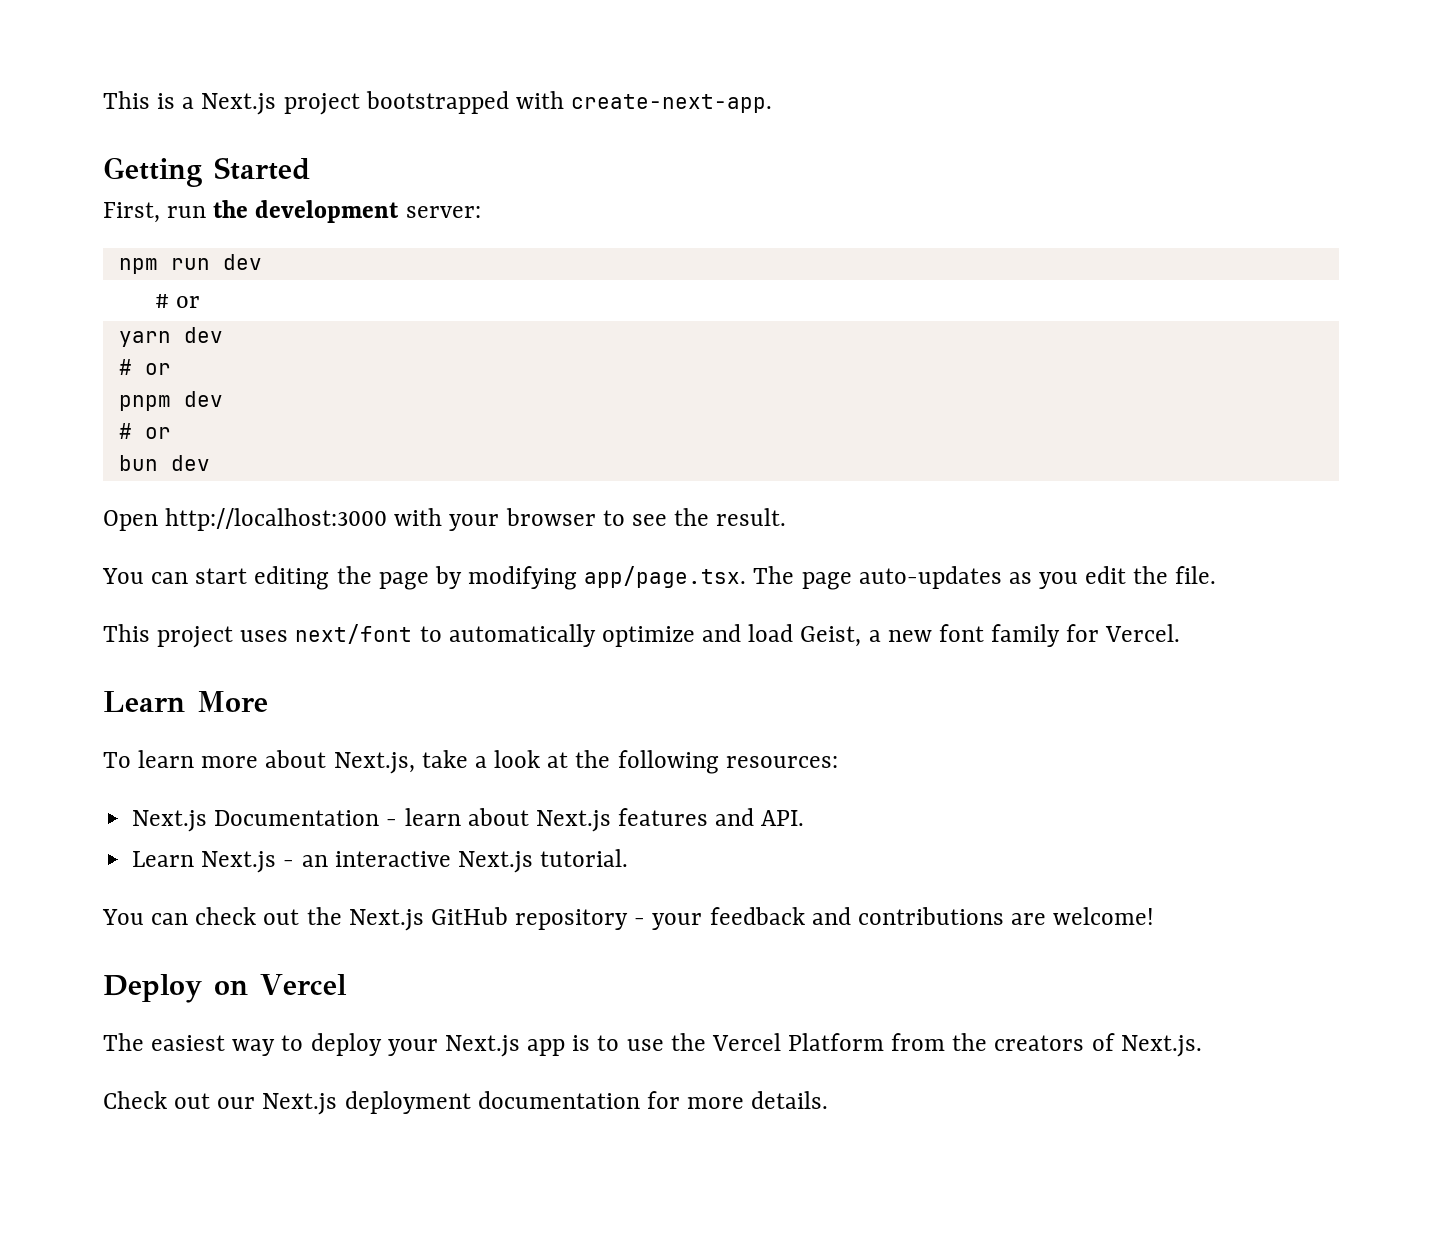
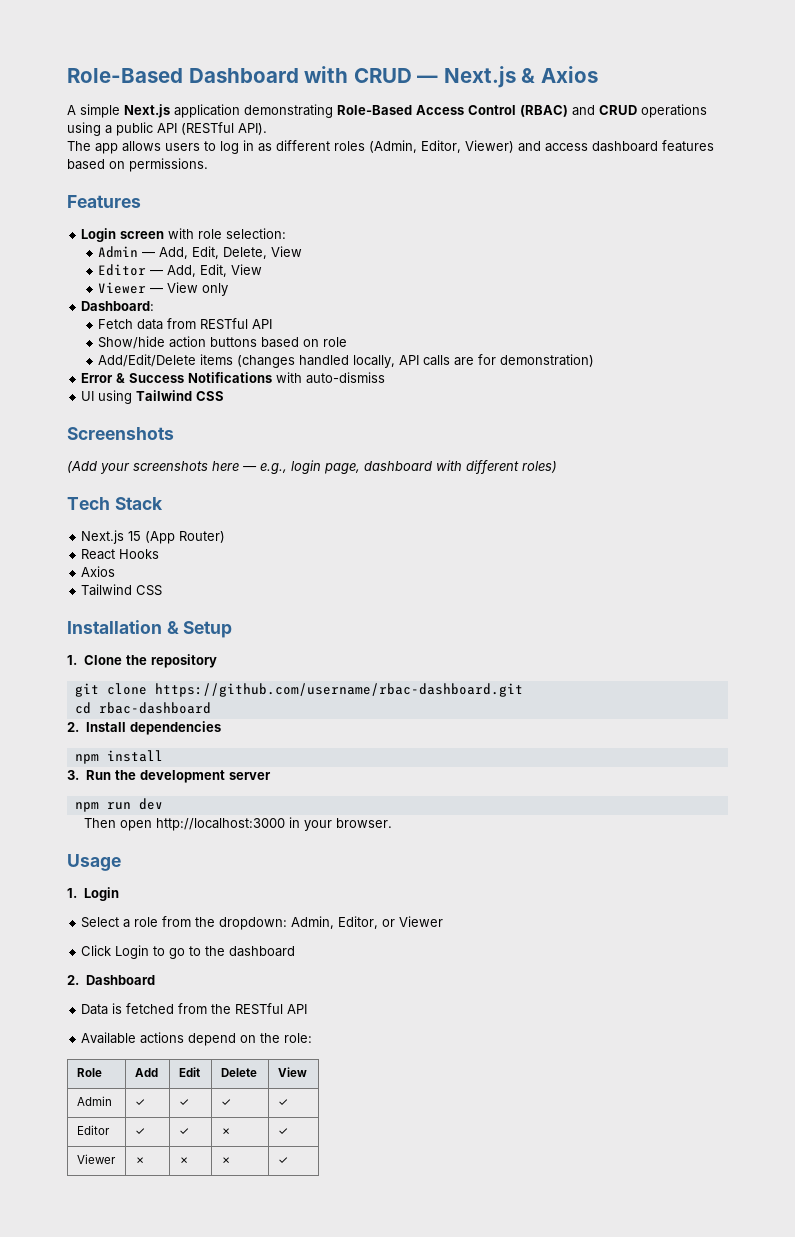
[103,91,773,115] [103,157,310,187] [103,202,207,223] This is a Next.js project bootstrapped with create-next-app. // Getting Started // First, run -> [67,66,598,88] [67,104,707,118] [67,122,267,136] [67,140,714,154] [67,158,208,172] [67,195,141,208] [81,228,287,242] [98,246,303,259] [98,264,263,277] [98,282,229,296] [81,301,155,311] [98,318,273,330] [98,336,348,349] [98,354,595,368] [81,372,386,384] [81,390,225,404] [67,427,174,440] [67,460,557,474] [67,497,163,510] [81,530,226,544] [81,549,160,560] [81,566,116,577] [81,584,163,596] [67,620,233,638] [67,654,217,668] [74,683,523,697] [74,702,211,714] [67,721,221,735] [74,750,163,764] [67,770,111,780] Role-Based Dashboard with CRUD — Next.js & Axios // A simple Next.js application demonstrating Role-Based Access Control (RBAC) and CRUD operations using a public API (RESTful API). // The app allows users to log in as different roles (Admin, Editor, Viewer) and access dashboard features based on permissions. // Features // Login screen with role selection: // Admin — Add, Edit, Delete, View // Editor — Add, Edit, View // Viewer — View only // Dashboard: // Fetch data from RESTful API // Show/hide action buttons based on role // Add/Edit/Delete items (changes handled locally, API calls are for demonstration) // Error & Success Notifications with auto-dismiss // UI using Tailwind CSS // Screenshots // (Add your screenshots here — e.g., login page, dashboard with different roles) // Tech Stack // Next.js 15 (App Router) // React Hooks // Axios // Tailwind CSS // Installation & Setup // 1. Clone the repository // git clone https://github.com/username/rbac-dashboard.git // cd rbac-dashboard // 2. Install dependencies // npm install // 3. Run
[405,206,481,218] server: -> [228,772,271,780] server
[155,294,201,308] [118,327,223,347] [118,359,171,375] [118,391,223,411] [118,423,171,439] [118,455,210,471] [103,508,787,531] [102,566,1217,590] [103,624,1181,648] [103,691,268,712] [103,750,838,774] [132,808,805,832] [132,849,629,873] [102,907,1155,931] [103,974,347,1003] [103,1033,1202,1057] [103,1091,829,1115] # or // yarn dev // # or // pnpm dev // # or // bun dev // Open http://localhost:3000 with your browser to see the result. // You can start editing the page by modifying app/page.tsx. The page auto-updates as you edit the file. // This project uses next/font to automatically optimize and load Geist, a new font family for Vercel. // Learn More // To learn more about Next.js, take a look at the following resources: // Next.js Documentation - learn about Next.js features and API. // Learn Next.js - an interactive Next.js tutorial. // You can check out the Next.js GitHub repository - your feedback and contributions are welcome! // Deploy on Vercel // The easiest way to deploy your Next.js app is to use the Vercel Platform from the creators of Next.js. // Check out our Next.js deployment documentation for more details. -> [83,817,392,831] [67,854,121,871] [67,887,119,901] [81,916,444,930] [81,945,296,959] [67,975,155,985] [81,1003,308,1015] [81,1032,313,1046] [76,1068,102,1077] [134,1068,158,1077] [178,1067,200,1077] [220,1068,257,1077] [277,1067,307,1077] [76,1096,112,1106] [134,1099,145,1106] [178,1099,189,1106] [220,1099,231,1106] [277,1099,288,1106] [76,1125,110,1135] [134,1128,145,1135] [178,1128,189,1135] [220,1128,231,1135] [277,1128,288,1135] [76,1154,116,1164] [134,1157,145,1164] [178,1157,189,1164] [220,1157,231,1164] [277,1157,288,1164] Then open http://localhost:3000 in your browser. // Usage // 1. Login // Select a role from the dropdown: Admin, Editor, or Viewer // Click Login to go to the dashboard // 2. Dashboard // Data is fetched from the RESTful API // Available actions depend on the role: // Role | Add | Edit | Delete | View // Admin | ✓ | ✓ | ✓ | ✓ // Editor | ✓ | ✓ | ✗ | ✓ // Viewer | ✗ | ✗ | ✗ | ✓

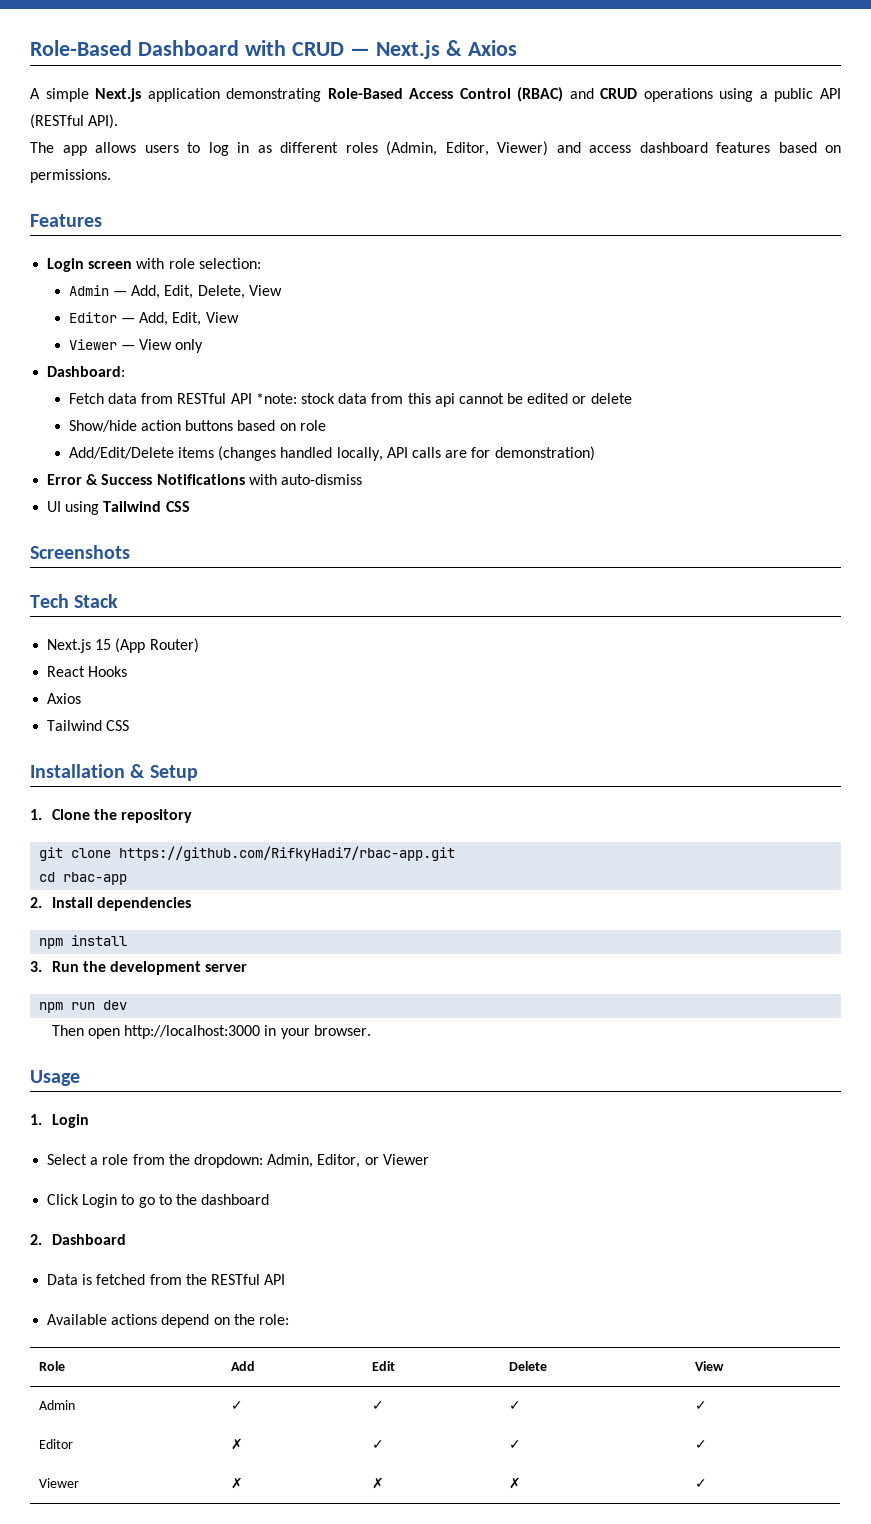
(273, 324) none -> [255,393,632,407] *note: stock data from this api cannot be edited or delete
[67,460,557,474] // (Add your screenshots here — e.g., login page, dashboard with different roles) -> (130, 552) none
[154,683,523,697] https://github.com/username/rbac-dashboard.git -> [119,846,456,861] https://github.com/RifkyHadi7/rbac-app.git
[98,702,211,714] rbac-dashboard -> [63,872,128,885] rbac-app
[134,1128,145,1135] [178,1128,189,1135] [220,1128,231,1135] | ✓ | ✓ | ✗ -> [231,1438,244,1450] [372,1440,385,1449] [509,1440,522,1449] | ✗ | ✓ | ✓

